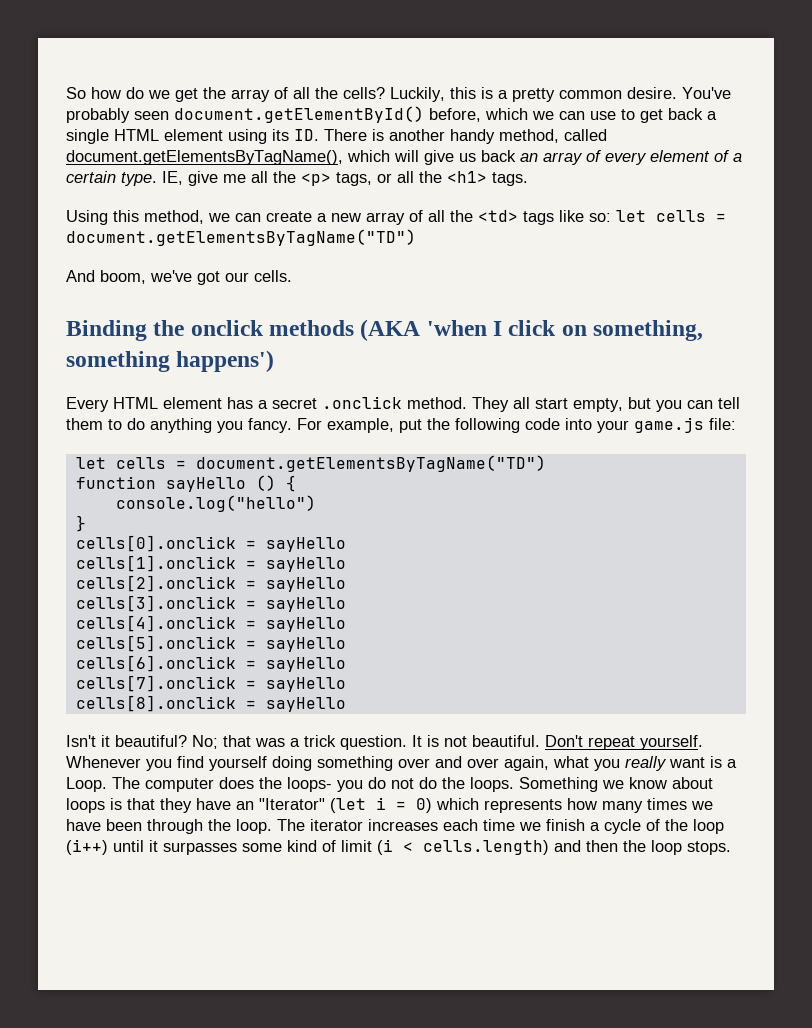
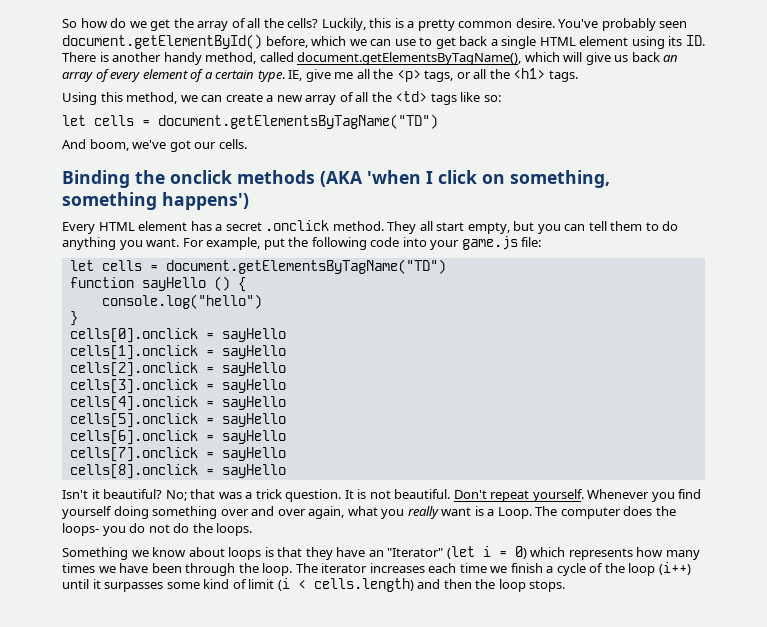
(611, 217) none -> (501, 98) //
[248,418,292,433] fancy. -> [146,238,180,247] want.
(514, 784) none -> (253, 529) //

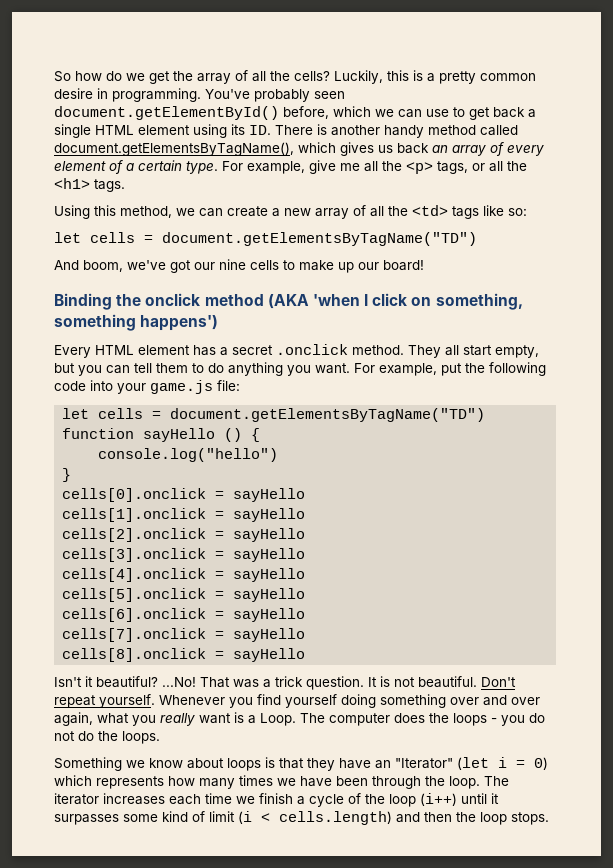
[515,18,555,28] desire. -> [54,88,201,102] desire in programming.
[205,52,257,64] method, -> [428,125,476,135] method
[563,52,611,65] will give -> [340,142,374,156] gives
[288,70,303,81] IE, -> [222,161,305,174] For example,
[218,139,247,149] cells. -> [219,259,424,273] nine cells to make up our board!
[237,170,315,184] methods -> [204,294,264,306] method
[165,489,216,501] No; that -> [162,677,230,688] ...No! That
[62,523,99,536] loops- -> [453,713,497,726] loops -

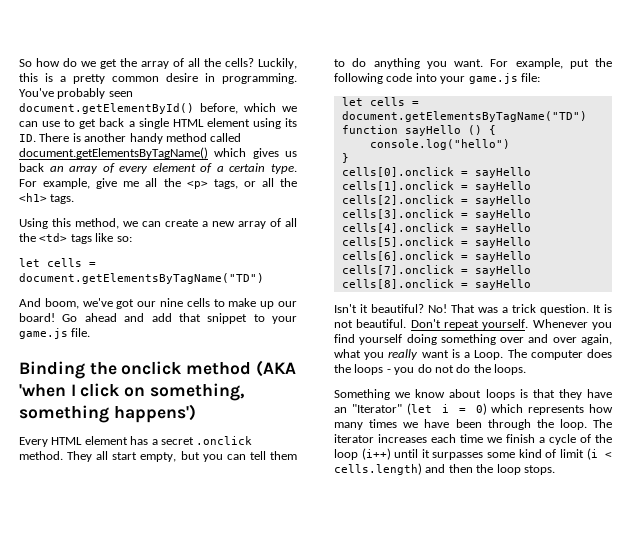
[54,142,294,156] document.getElementsByTagName(), -> [19,147,208,159] document.getElementsByTagName()
(424, 265) none -> [62,313,297,324] [19,328,91,339] Go ahead and add that snippet to your game.js file.
[162,677,196,687] ...No! -> [428,304,447,313] No!

